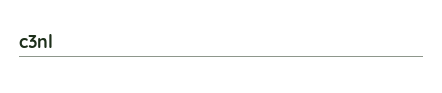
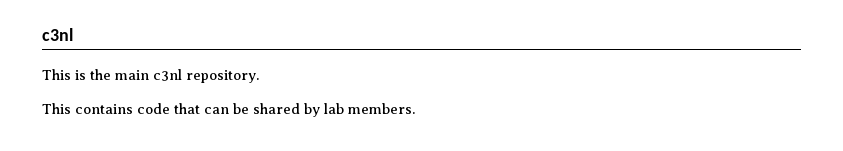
[19,34,53,48] c3nl -> [42,28,73,41] [42,69,259,83] [42,103,415,117] c3nl // This is the main c3nl repository. // This contains code that can be shared by lab members.

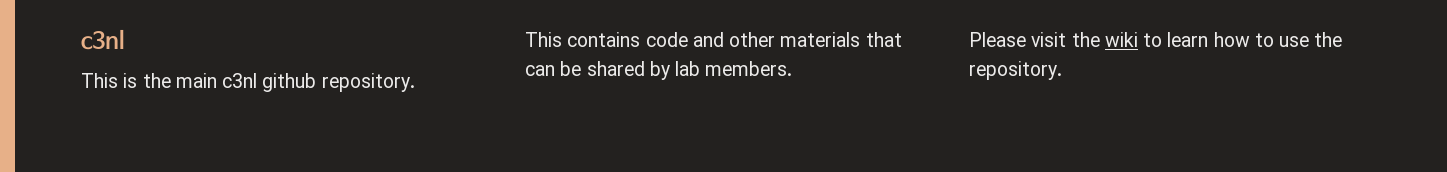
(182, 75) none -> [262,73,317,92] github
(170, 108) none -> [692,32,861,47] and other materials
(415, 108) none -> [969,32,1343,47] [969,61,1062,80] // Please visit the wiki to learn how to use the repository.

